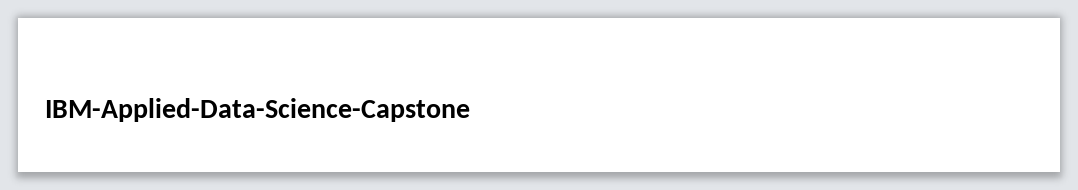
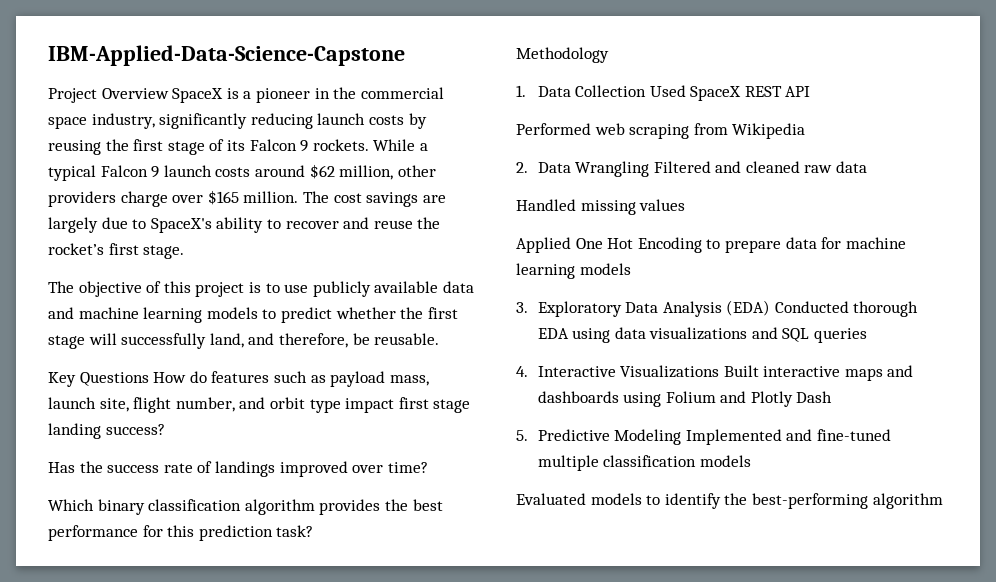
(470, 110) none -> [48,87,444,103] [48,113,427,129] [48,139,428,155] [48,164,436,181] [48,190,446,207] [48,217,441,233] [48,243,185,259] [48,281,474,297] [48,307,458,323] [48,333,440,349] [48,371,429,387] [48,397,471,413] [48,423,165,439] [48,461,428,477] [48,499,443,515] [48,525,314,541] [516,47,609,63] [516,85,811,101] [516,123,806,139] [516,161,868,177] [516,199,686,215] [516,237,906,253] [516,263,631,279] [516,300,919,317] [537,327,868,343] [516,365,914,381] [537,391,833,407] [516,429,891,445] [537,455,751,471] [516,493,943,509] // Project Overview SpaceX is a pioneer in the commercial space industry, significantly reducing launch costs by reusing the first stage of its Falcon 9 rockets. While a typical Falcon 9 launch costs around $62 million, other providers charge over $165 million. The cost savings are largely due to SpaceX's ability to recover and reuse the rocket’s first stage. // The objective of this project is to use publicly available data and machine learning models to predict whether the first stage will successfully land, and therefore, be reusable. // Key Questions How do features such as payload mass, launch site, flight number, and orbit type impact first stage landing success? // Has the success rate of landings improved over time? // Which binary classification algorithm provides the best performance for this prediction task? // Methodology // 1. Data Collection Used SpaceX REST API // Performed web scraping from Wikipedia // 2. Data Wrangling Filtered and cleaned raw data // Handled missing values // Applied One Hot Encoding to prepare data for machine learning models // 3. Exploratory Data Analysis (EDA) Conducted thorough EDA using data visualizations and SQL queries // 4. Interactive Visualizations Built interactive maps and dashboards using Folium and Plotly Dash // 5. Predictive Modeling Implemented and fine-tuned multiple classification models // Evaluated models to identify the best-performing algorithm

